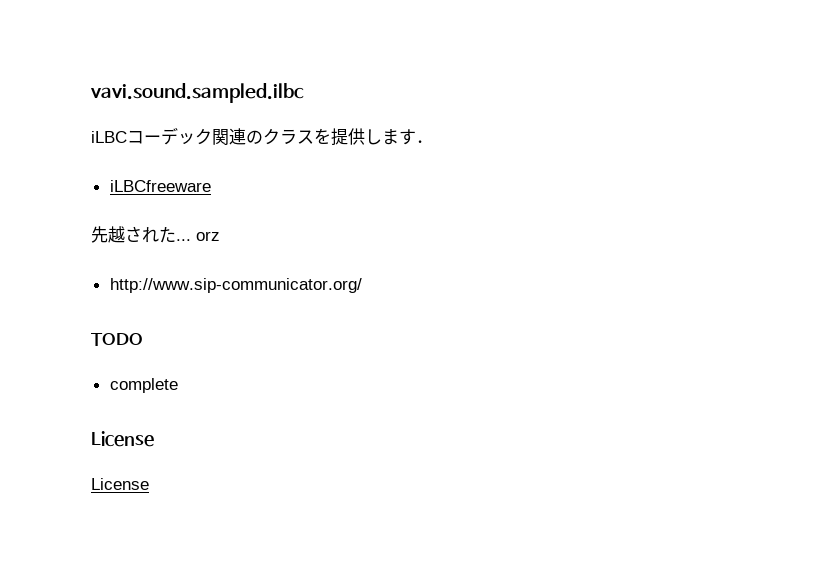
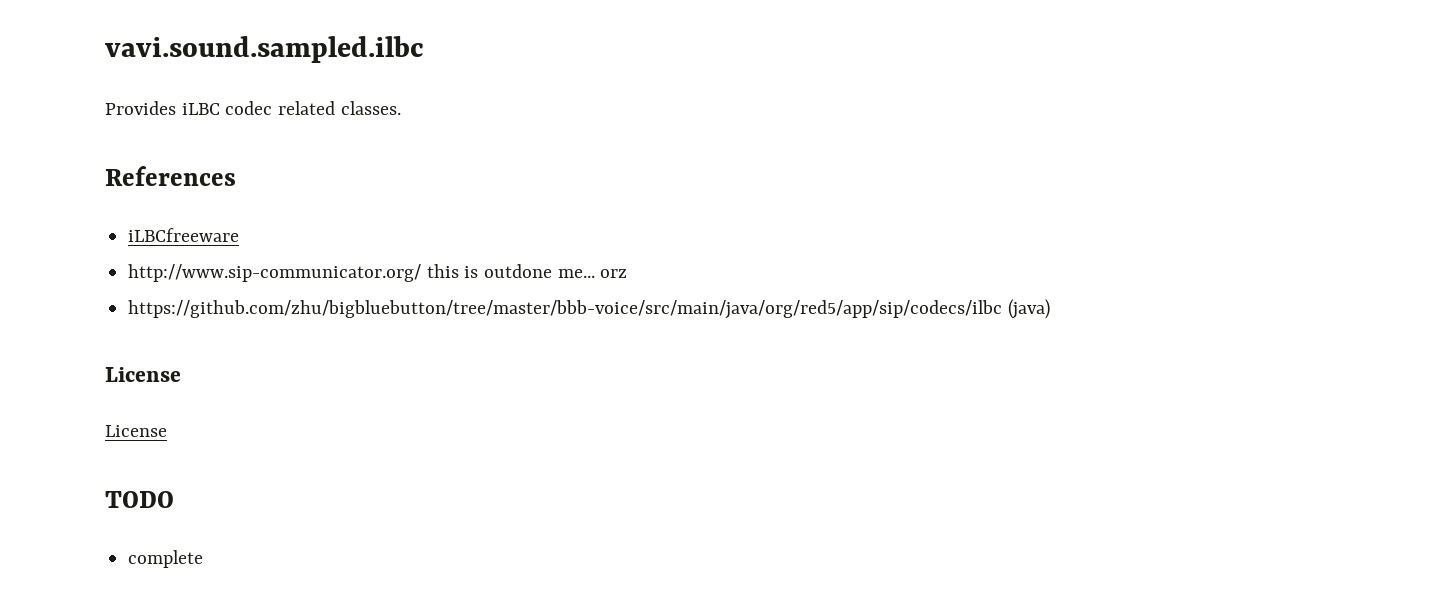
[91,127,433,146] [109,180,211,192] [91,226,220,243] [109,278,362,293] iLBCコーデック関連のクラスを提供します． // iLBCfreeware // 先越された... orz // http://www.sip-communicator.org/ -> [105,101,401,115] [105,166,236,186] [128,228,240,242] [128,264,628,282] [128,299,1050,319] [105,367,181,382] [105,425,167,437] Provides iLBC codec related classes. // References // iLBCfreeware // http://www.sip-communicator.org/ this is outdone me... orz // https://github.com/zhu/bigbluebutton/tree/master/bbb-voice/src/main/java/org/red5/app/sip/codecs/ilbc (java) // License // License
[91,431,154,447] [91,478,149,490] // License // License -> (204, 559) none

